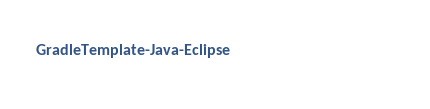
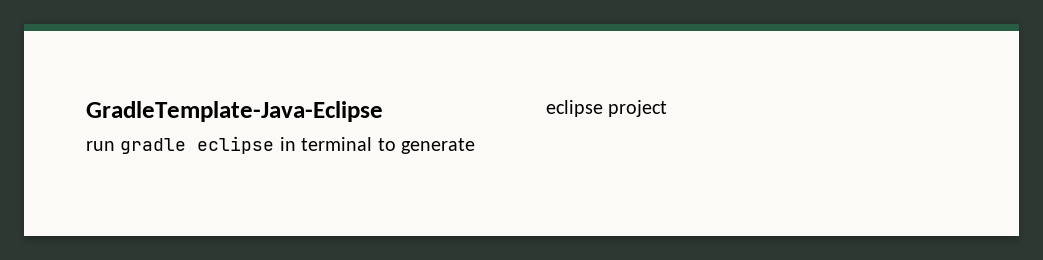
(230, 51) none -> [86,136,475,154] [546,100,668,117] // run gradle eclipse in terminal to generate eclipse project

